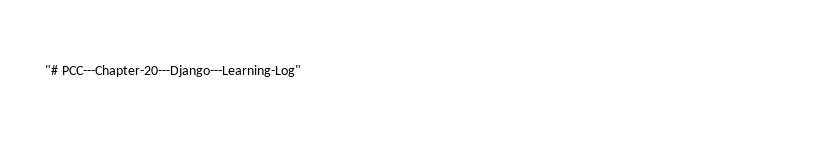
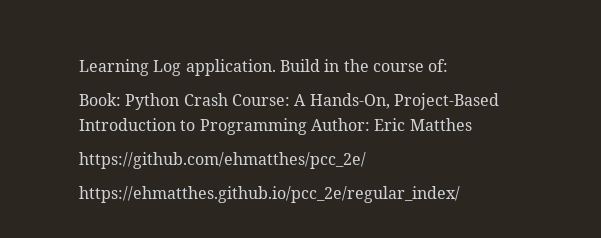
[45,65,301,77] "# PCC---Chapter-20---Django---Learning-Log" -> [79,59,449,76] [79,93,499,110] [79,118,472,135] [79,152,366,169] [79,186,460,203] Learning Log application. Build in the course of: // Book: Python Crash Course: A Hands-On, Project-Based Introduction to Programming Author: Eric Matthes // https://github.com/ehmatthes/pcc_2e/ // https://ehmatthes.github.io/pcc_2e/regular_index/

